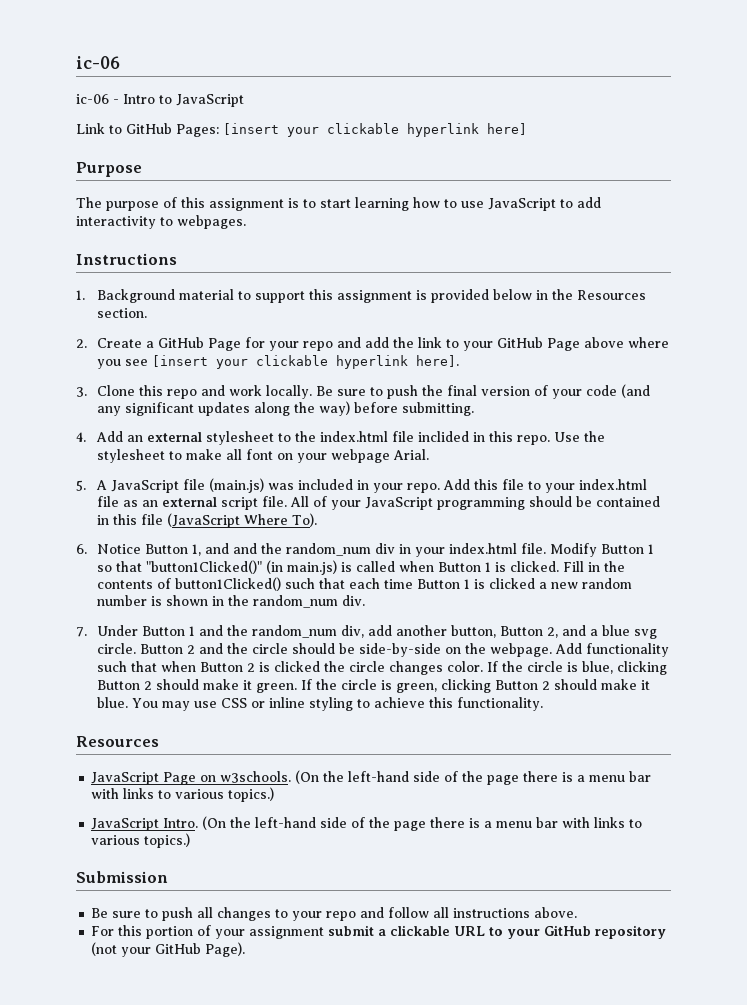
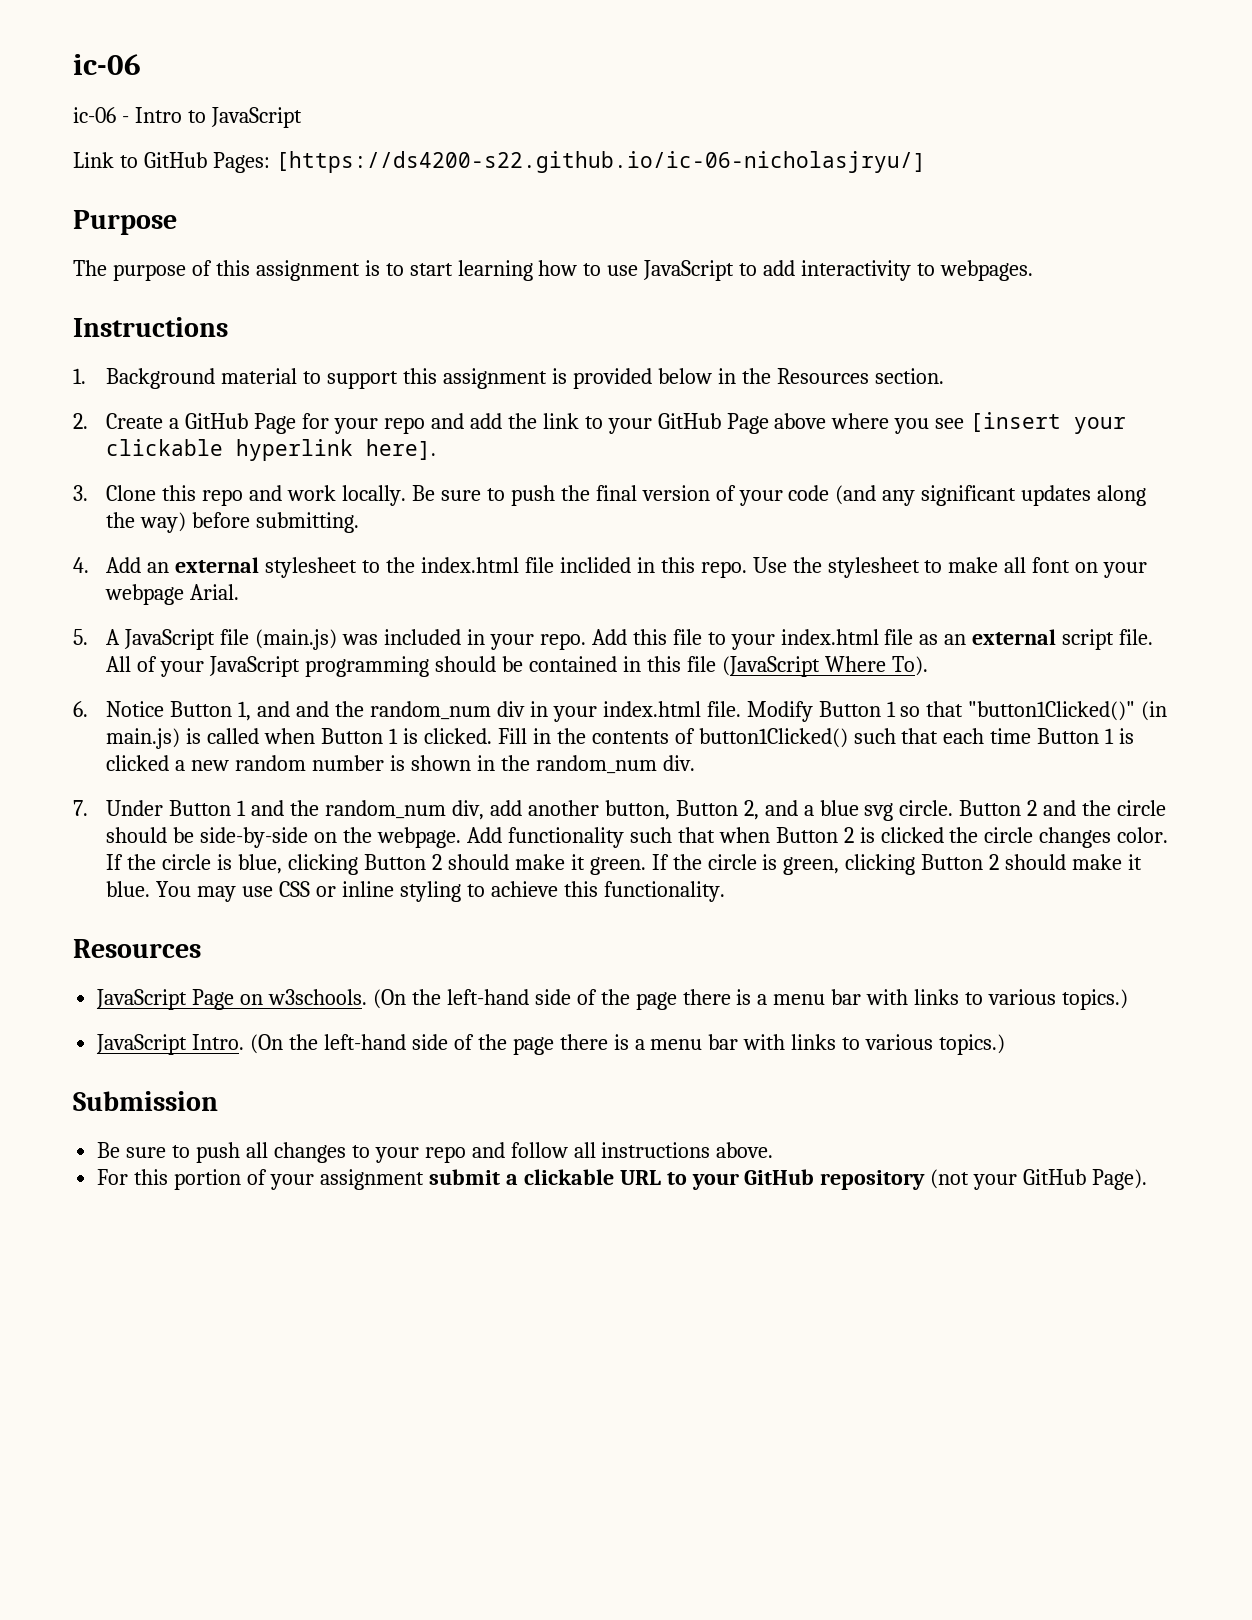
[223,123,527,137] [insert your clickable hyperlink here] -> [275,151,926,173] [https://ds4200-s22.github.io/ic-06-nicholasjryu/]

